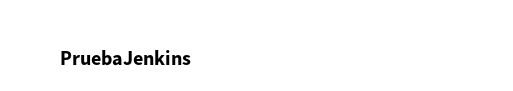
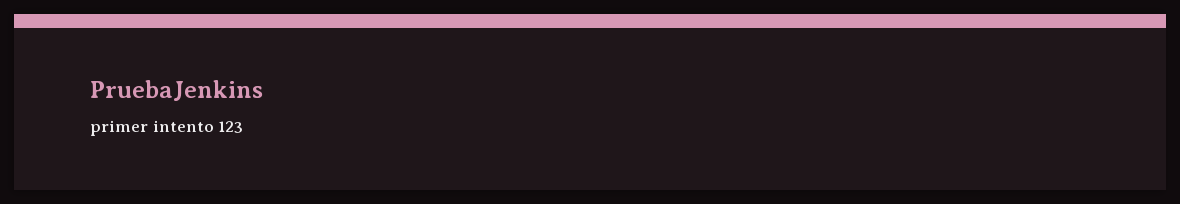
(191, 58) none -> [90,120,244,136] // primer intento 123

